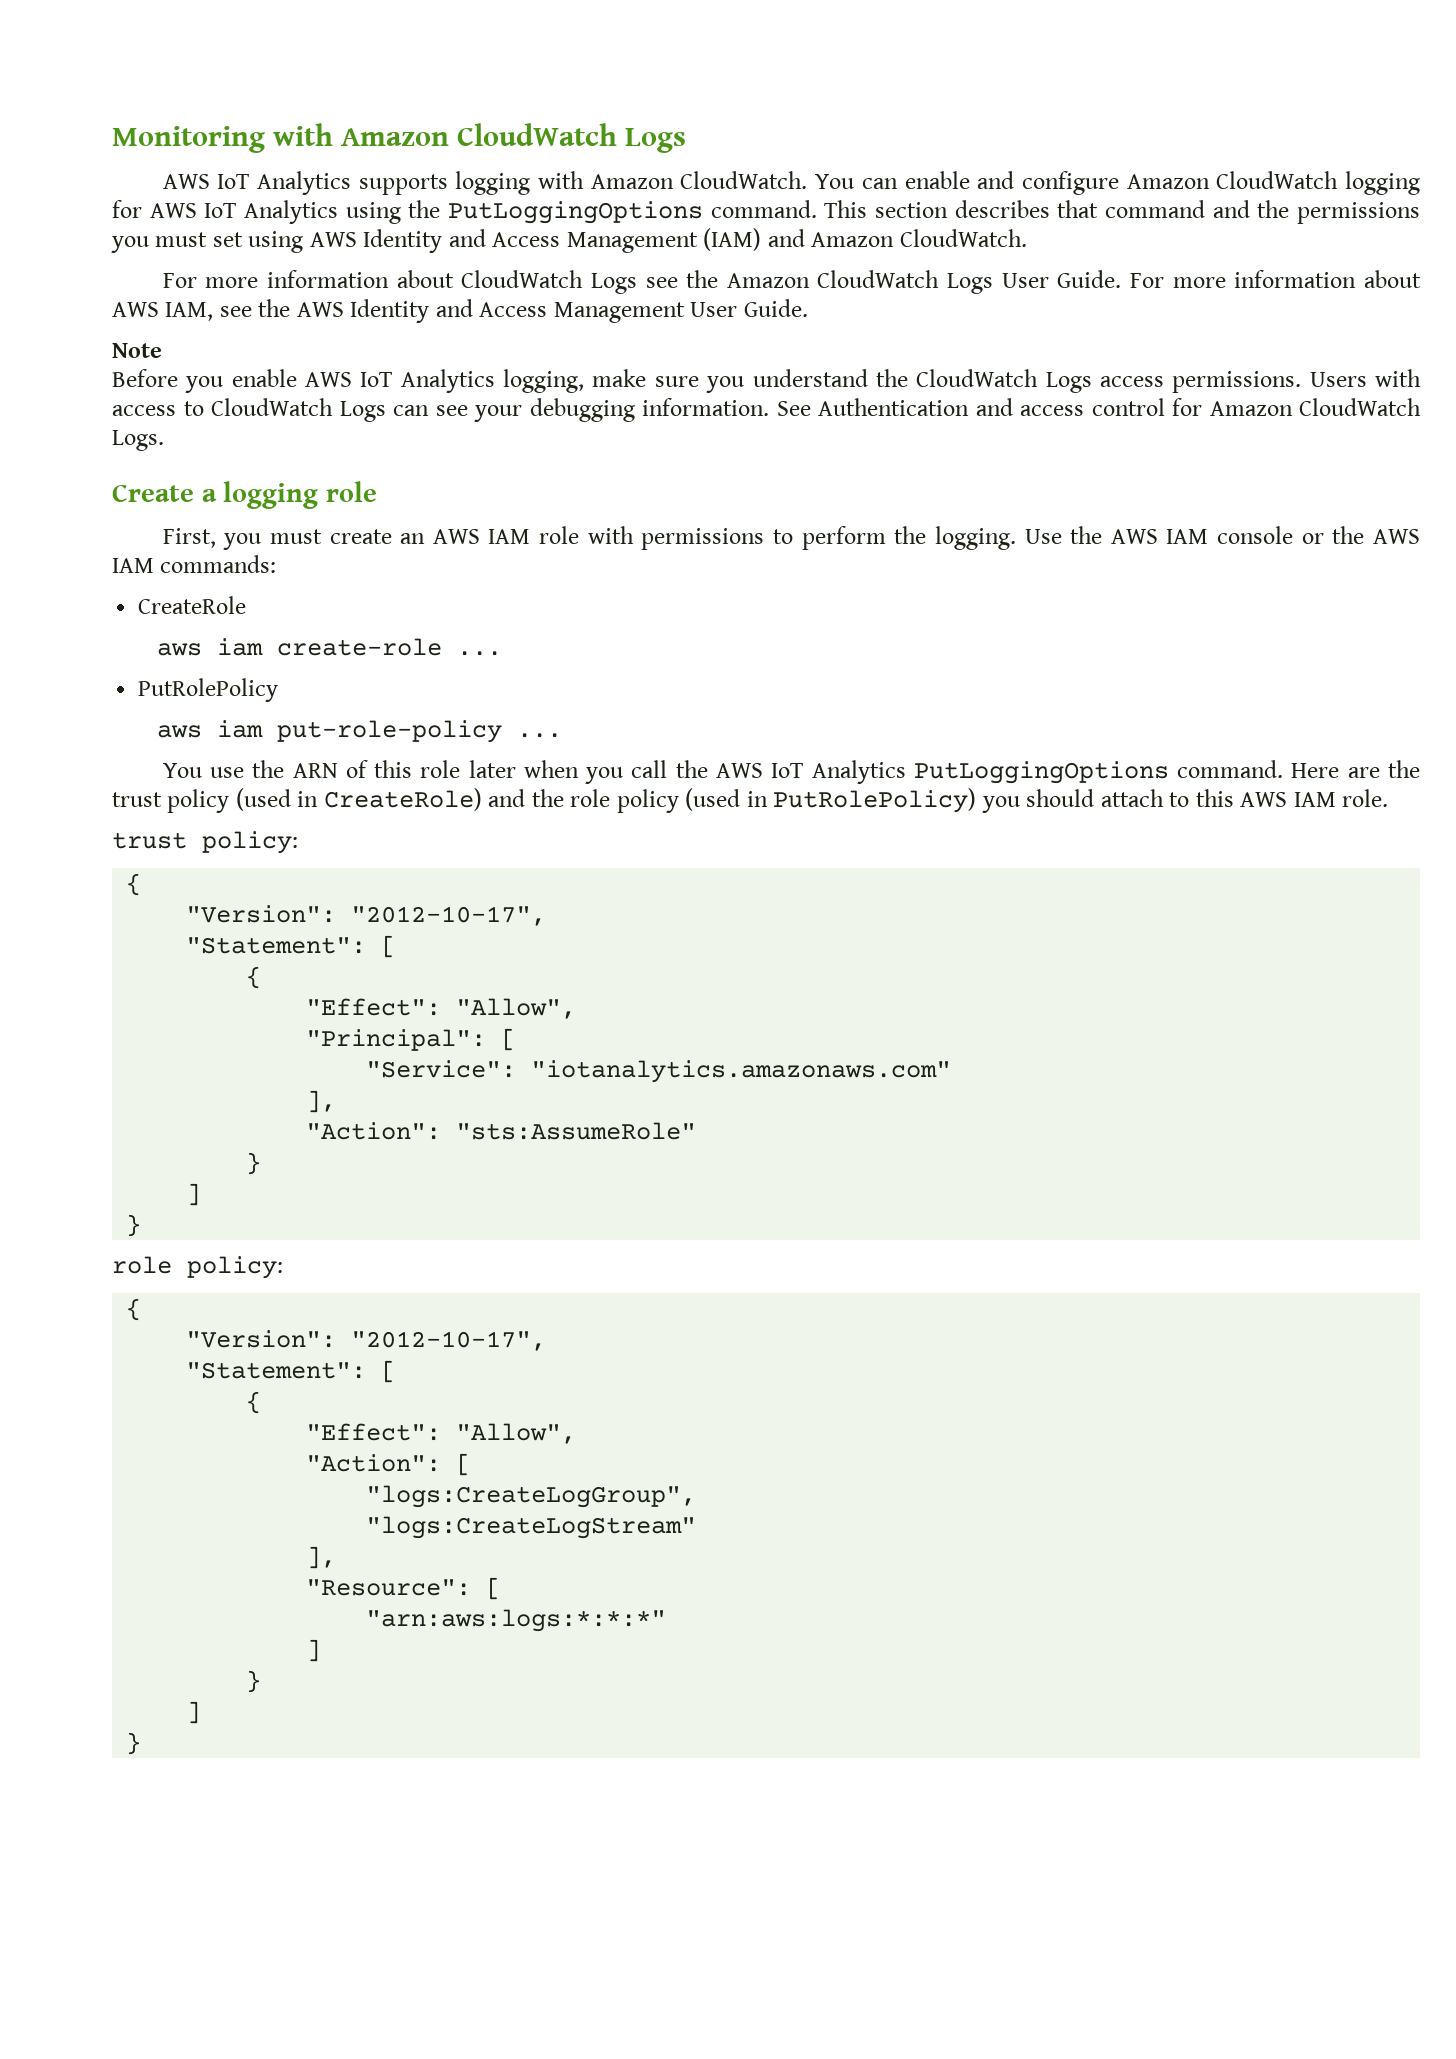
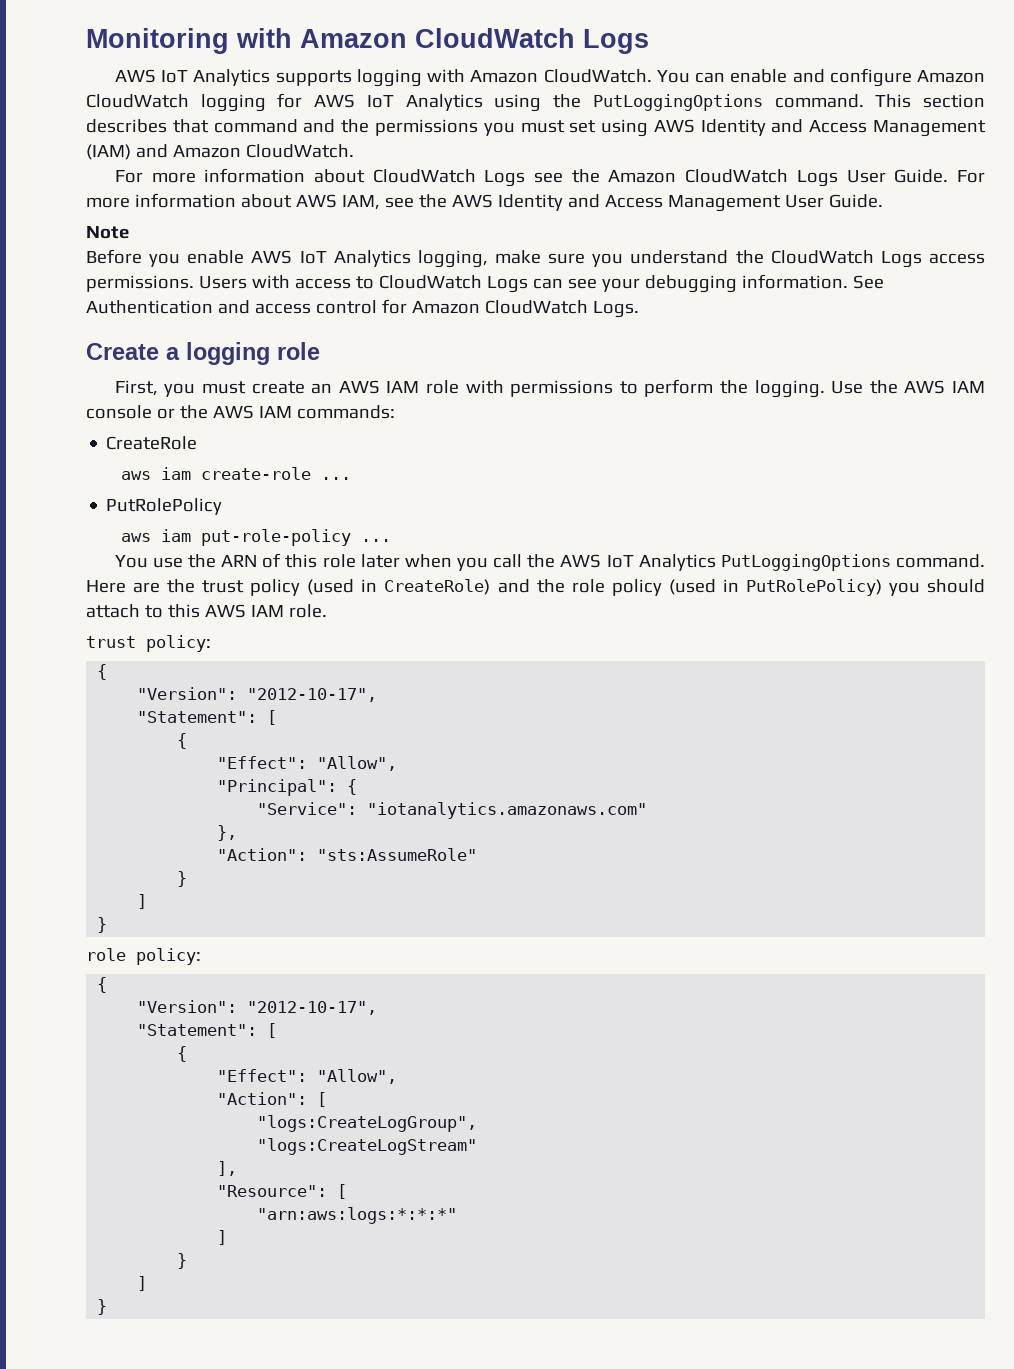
[501,1028,517,1051] [ -> [347,779,358,795] {
[306,1090,337,1113] ], -> [217,825,238,841] },

